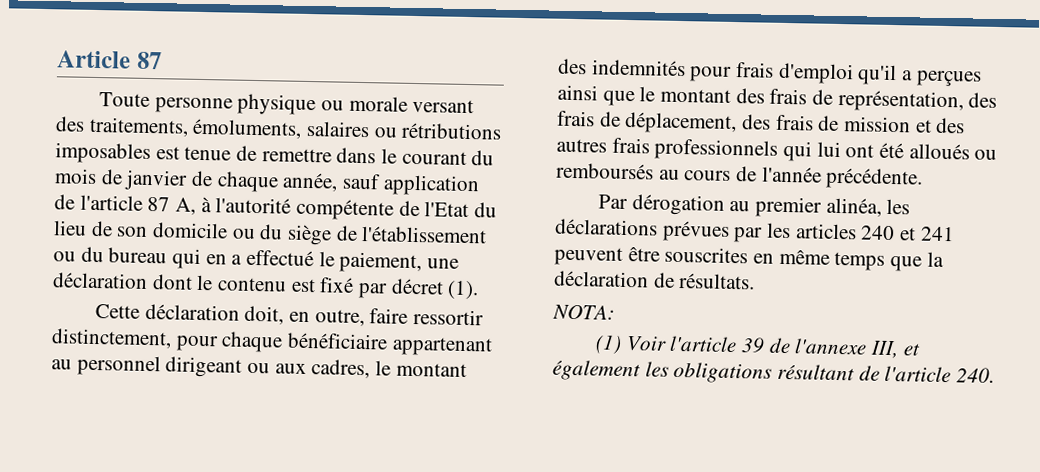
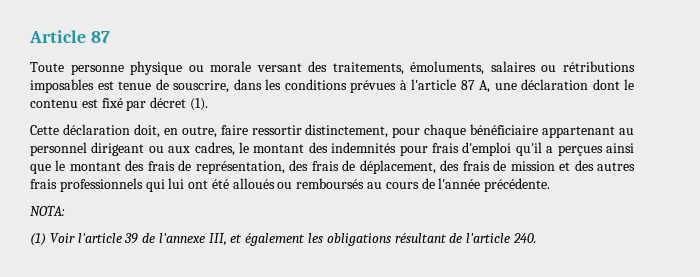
[261,147,495,166] [54,168,480,197] [54,194,498,221] [53,220,488,246] [53,246,423,274] remettre dans le courant du mois de janvier de chaque année, sauf application de l'article 87 A, à l'autorité compétente de l'Etat du lieu de son domicile ou du siège de l'établissement ou du bureau qui en a effectué le paiement, -> [173,79,490,93] souscrire, dans les conditions prévues à l'article 87 A,
[598,194,911,218] [555,218,955,243] [554,246,944,272] [554,270,756,290] // Par dérogation au premier alinéa, les déclarations prévues par les articles 240 et 241 peuvent être souscrites en même temps que la déclaration de résultats. -> (551, 185) none

